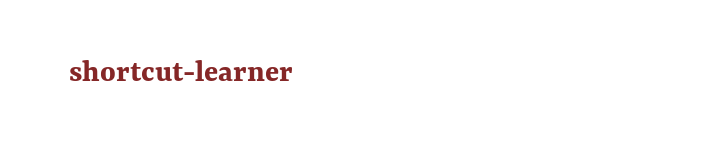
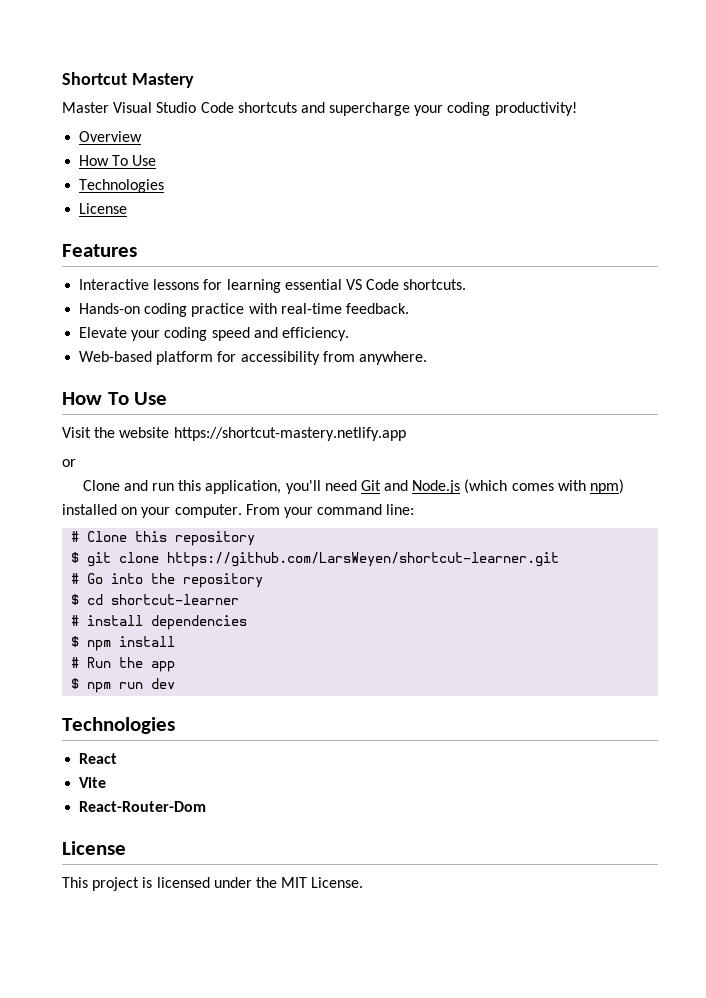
[69,60,293,81] shortcut-learner -> [62,72,194,88] [62,102,577,116] [79,131,143,142] [79,155,157,166] [79,179,165,193] [79,203,128,214] [62,244,137,257] [79,279,467,293] [79,303,409,317] [79,327,349,341] [79,351,427,365] [62,392,168,405] [62,427,406,441] [62,459,76,467] [82,479,624,494] [62,504,415,518] [71,531,256,546] [71,552,560,567] [71,573,264,588] [71,594,240,605] [71,615,248,630] [71,636,176,651] [71,657,176,672] [71,678,176,693] [62,717,175,734] [79,753,118,764] [79,777,107,788] [79,801,207,812] [62,841,126,855] [62,877,364,891] Shortcut Mastery // Master Visual Studio Code shortcuts and supercharge your coding productivity! // Overview // How To Use // Technologies // License // Features // Interactive lessons for learning essential VS Code shortcuts. // Hands-on coding practice with real-time feedback. // Elevate your coding speed and efficiency. // Web-based platform for accessibility from anywhere. // How To Use // Visit the website https://shortcut-mastery.netlify.app // or // Clone and run this application, you'll need Git and Node.js (which comes with npm) installed on your computer. From your command line: // # Clone this repository // $ git clone https://github.com/LarsWeyen/shortcut-learner.git // # Go into the repository // $ cd shortcut-learner // # install dependencies // $ npm install // # Run the app // $ npm run dev // Technologies // React // Vite // React-Router-Dom // License // This project is licensed under the MIT License.

